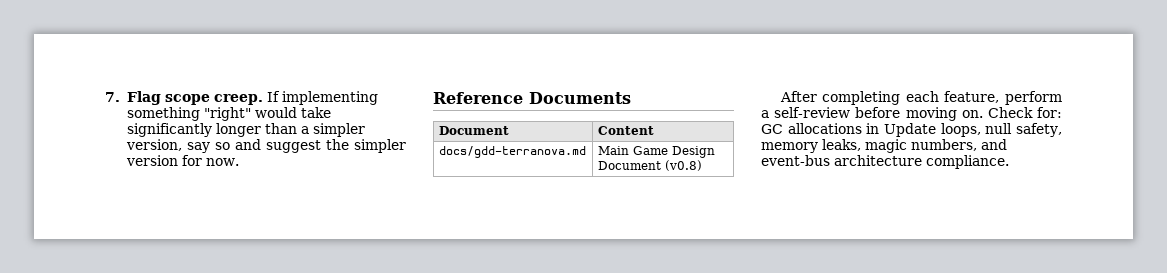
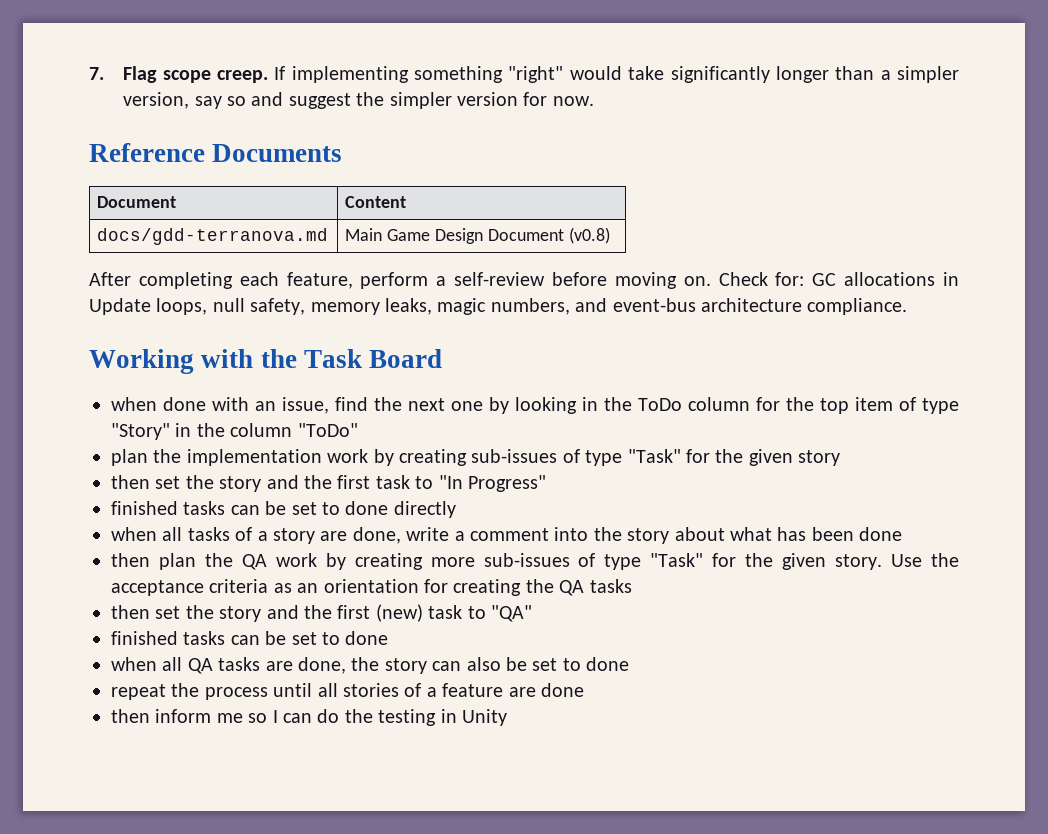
(1009, 162) none -> [89,349,443,374] [111,397,959,414] [111,423,358,440] [111,449,841,466] [111,475,546,492] [111,501,456,518] [111,527,903,544] [111,553,960,570] [111,579,632,596] [111,604,532,622] [111,631,389,645] [111,657,630,674] [111,683,584,700] [111,709,507,726] // Working with the Task Board // when done with an issue, find the next one by looking in the ToDo column for the top item of type "Story" in the column "ToDo" // plan the implementation work by creating sub-issues of type "Task" for the given story // then set the story and the first task to "In Progress" // finished tasks can be set to done directly // when all tasks of a story are done, write a comment into the story about what has been done // then plan the QA work by creating more sub-issues of type "Task" for the given story. Use the acceptance criteria as an orientation for creating the QA tasks // then set the story and the first (new) task to "QA" // finished tasks can be set to done // when all QA tasks are done, the story can also be set to done // repeat the process until all stories of a feature are done // then inform me so I can do the testing in Unity

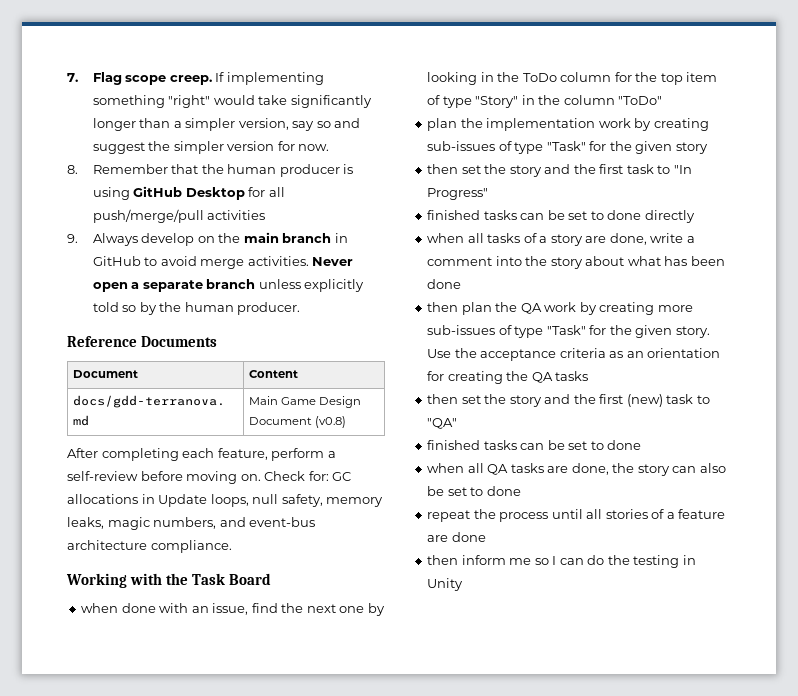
(594, 101) none -> [67,164,354,177] [92,186,285,200] [92,209,266,223] [67,232,348,246] [92,256,354,269] [92,279,365,292] [92,302,301,315] // 8. Remember that the human producer is using GitHub Desktop for all push/merge/pull activities // 9. Always develop on the main branch in GitHub to avoid merge activities. Never open a separate branch unless explicitly told so by the human producer.

